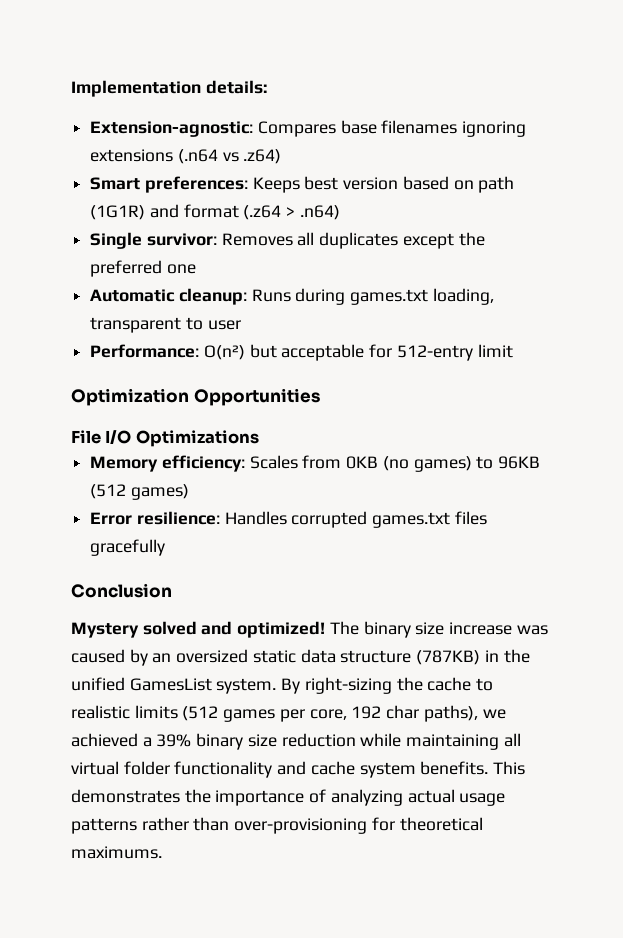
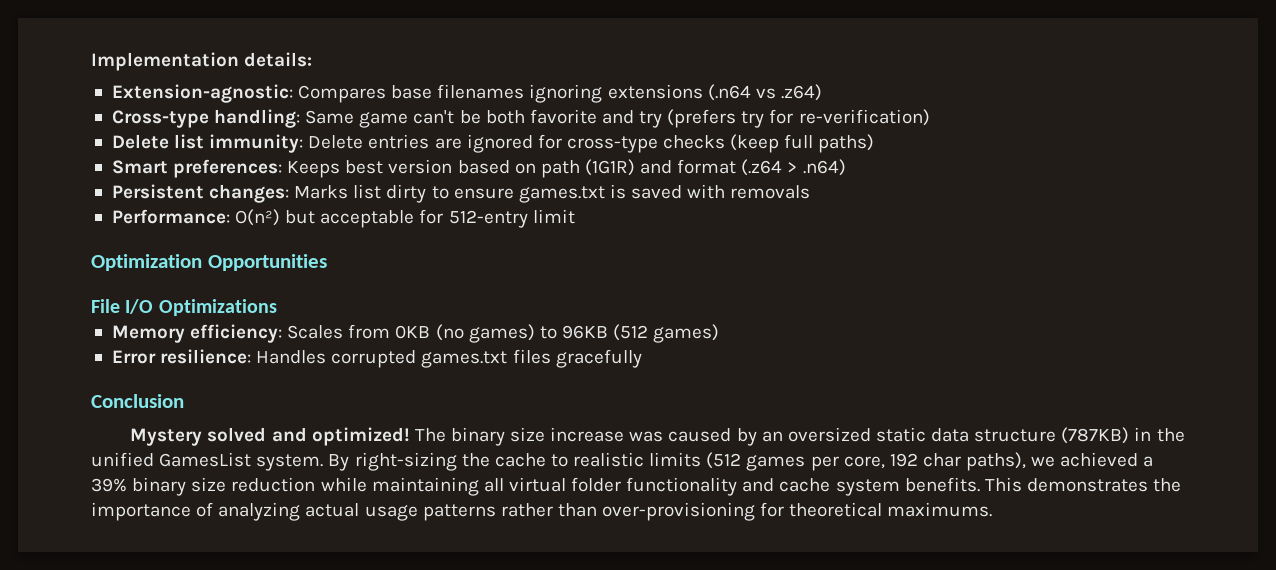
(282, 156) none -> [111,109,930,128] [111,134,875,153] // Cross-type handling: Same game can't be both favorite and try (prefers try for re-verification) // Delete list immunity: Delete entries are ignored for cross-type checks (keep full paths)
[90,232,485,249] [90,260,196,277] [90,288,494,305] [90,317,241,333] Single survivor: Removes all duplicates except the preferred one // Automatic cleanup: Runs during games.txt loading, transparent to user -> [111,184,811,203] Persistent changes: Marks list dirty to ensure games.txt is saved with removals

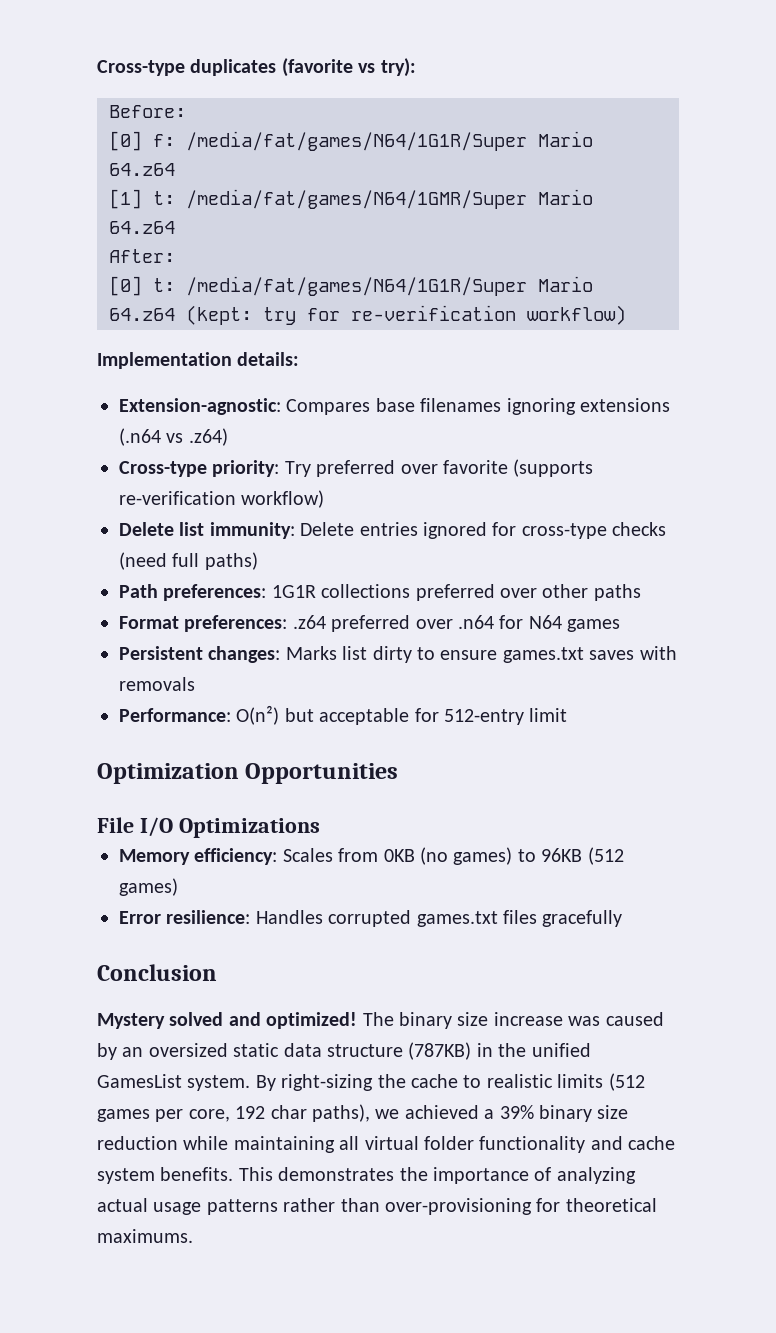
(91, 61) none -> [97,58,416,77] [109,105,186,118] [109,131,593,151] [109,163,175,176] [109,189,593,209] [109,221,175,234] [109,249,175,263] [109,276,593,296] [109,305,626,325] Cross-type duplicates (favorite vs try): // Before: // [0] f: /media/fat/games/N64/1G1R/Super Mario 64.z64 // [1] t: /media/fat/games/N64/1GMR/Super Mario 64.z64 // After: // [0] t: /media/fat/games/N64/1G1R/Super Mario 64.z64 (kept: try for re-verification workflow) //
[214,109,930,128] handling: Same game can't be both favorite and try (prefers try for re-verification) -> [212,459,594,477] [119,490,325,508] priority: Try preferred over favorite (supports re-verification workflow)
[434,138,462,149] are -> (418, 529) none
[730,134,780,153] (keep -> [119,552,167,570] (need
[111,159,846,178] Smart preferences: Keeps best version based on path (1G1R) and format (.z64 > .n64) -> [119,584,641,601] [119,615,621,632] Path preferences: 1G1R collections preferred over other paths // Format preferences: .z64 preferred over .n64 for N64 games
[609,184,683,199] is saved -> [589,650,635,660] saves

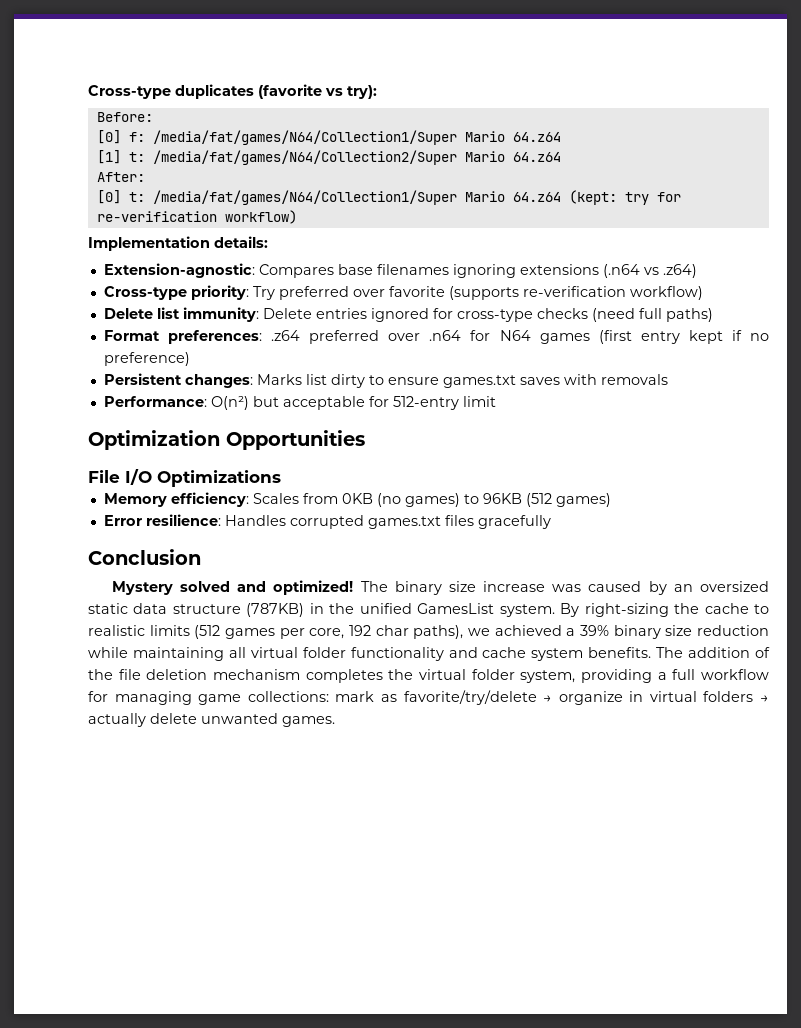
[186,131,527,151] /media/fat/games/N64/1G1R/Super -> [152,130,457,145] /media/fat/games/N64/Collection1/Super
[186,189,527,209] /media/fat/games/N64/1GMR/Super -> [152,150,457,165] /media/fat/games/N64/Collection2/Super
[186,276,527,296] /media/fat/games/N64/1G1R/Super -> [152,190,457,205] /media/fat/games/N64/Collection1/Super
[119,584,641,601] // Path preferences: 1G1R collections preferred over other paths -> (713, 315) none
(621, 625) none -> [598,330,769,344] [103,352,190,366] (first entry kept if no preference)
[238,1167,636,1184] [97,1198,657,1215] [97,1229,193,1243] This demonstrates the importance of analyzing actual usage patterns rather than over-provisioning for theoretical maximums. -> [656,647,770,658] [88,669,769,683] [88,690,770,705] [88,713,335,727] The addition of the file deletion mechanism completes the virtual folder system, providing a full workflow for managing game collections: mark as favorite/try/delete → organize in virtual folders → actually delete unwanted games.

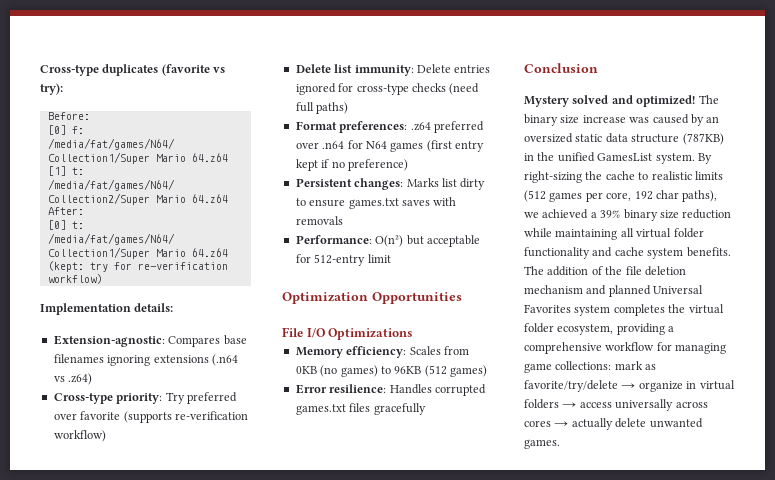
(300, 674) none -> [586,285,704,297] [524,304,611,316] and planned Universal Favorites system
[520,670,576,683] system, -> [557,324,614,335] ecosystem,
[672,669,696,680] full -> [524,342,602,354] comprehensive
(770, 698) none -> [579,399,708,411] [524,420,569,427] access universally across cores →

